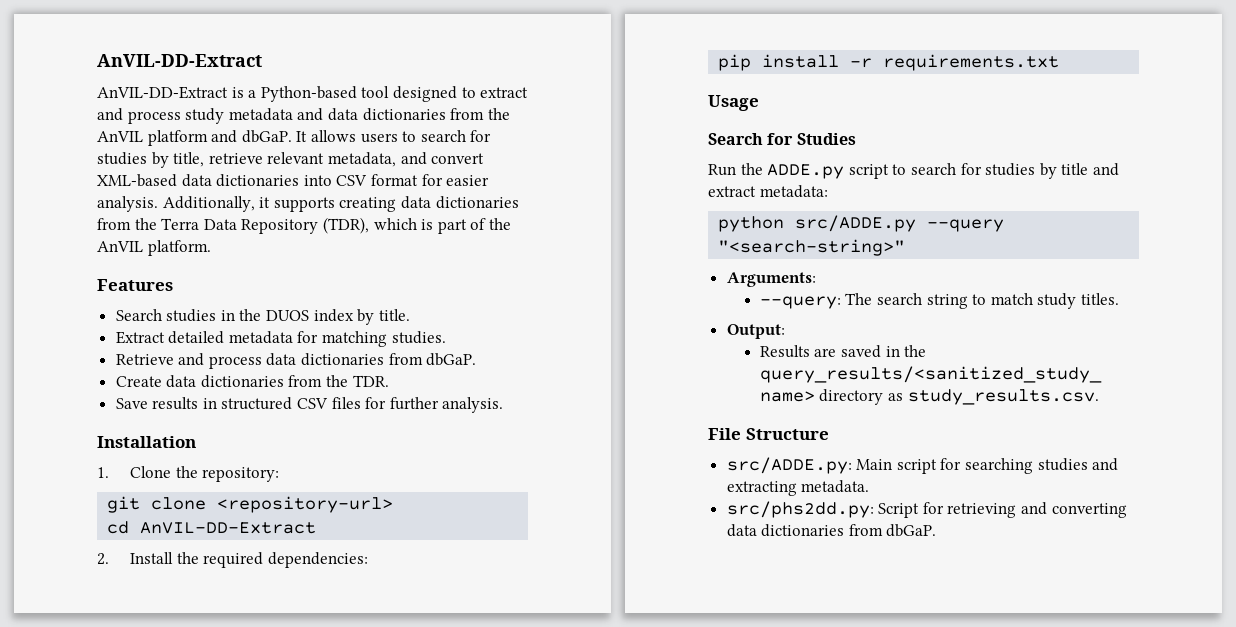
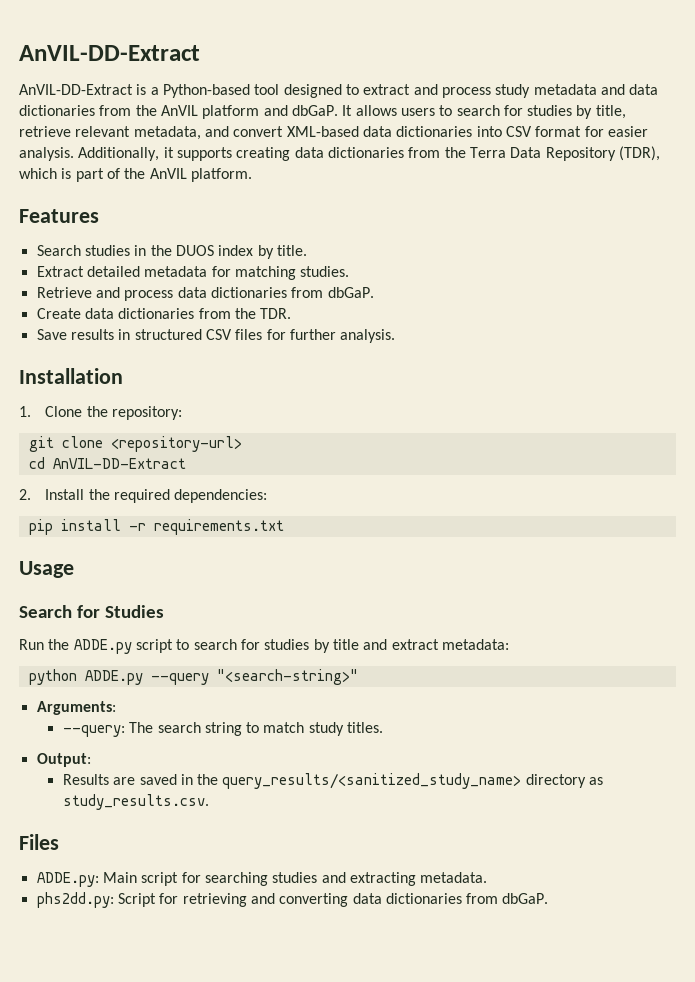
[795,215,917,232] src/ADDE.py -> [84,670,143,685] ADDE.py
[708,428,829,440] [726,457,852,474] File Structure // src/ADDE.py: -> [19,834,59,850] [36,872,99,887] Files // ADDE.py:
[726,501,874,518] src/phs2dd.py: -> [36,892,114,908] phs2dd.py:

